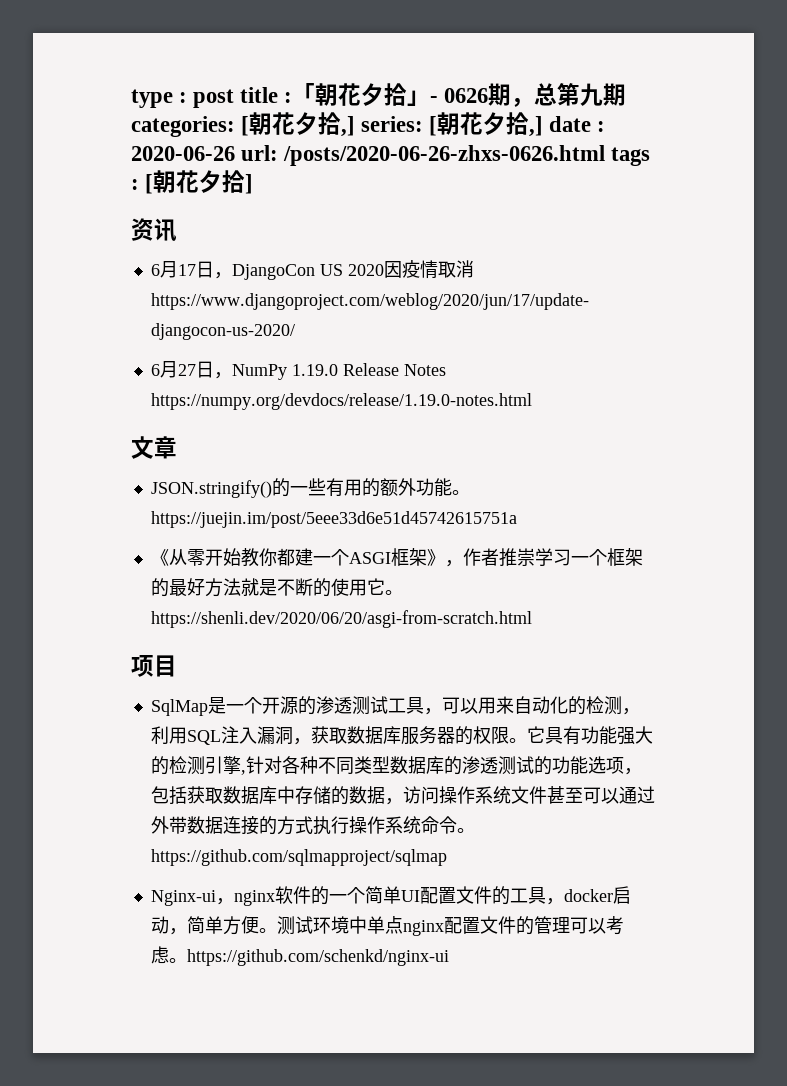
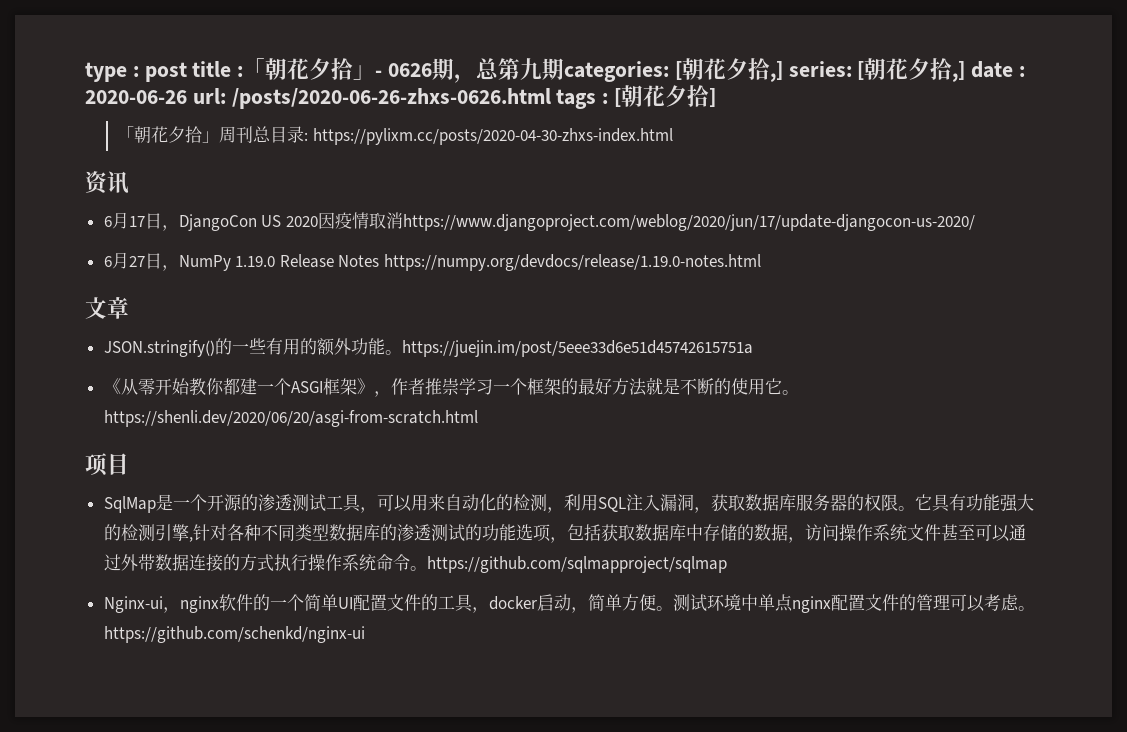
(254, 184) none -> [117,126,674,145] // 「朝花夕拾」周刊总目录: https://pylixm.cc/posts/2020-04-30-zhxs-index.html

